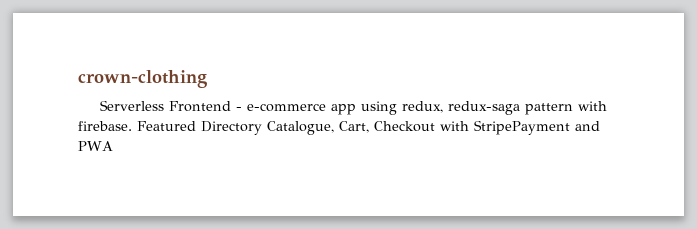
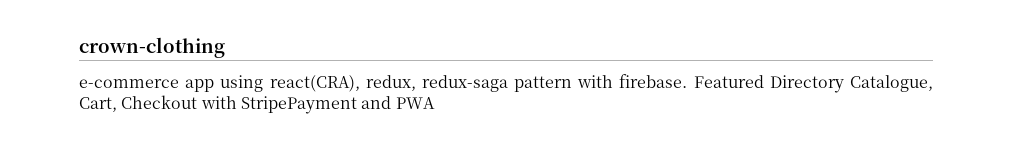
[99,100,242,112] Serverless Frontend - -> (225, 47) none
(397, 108) none -> [269,75,360,92] react(CRA),

